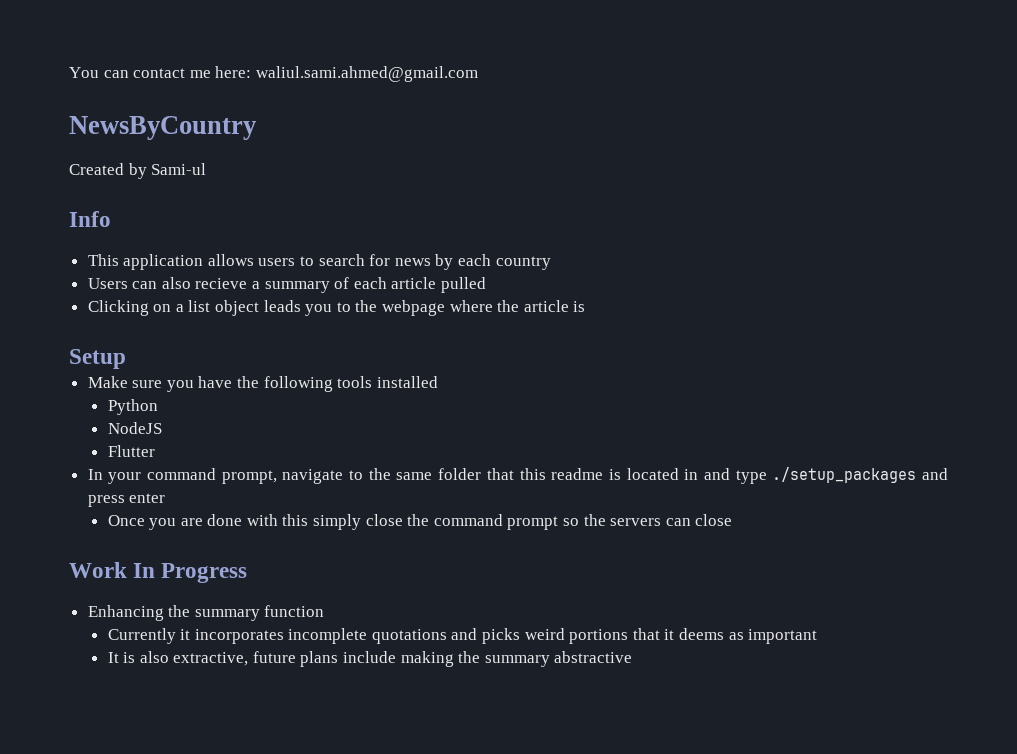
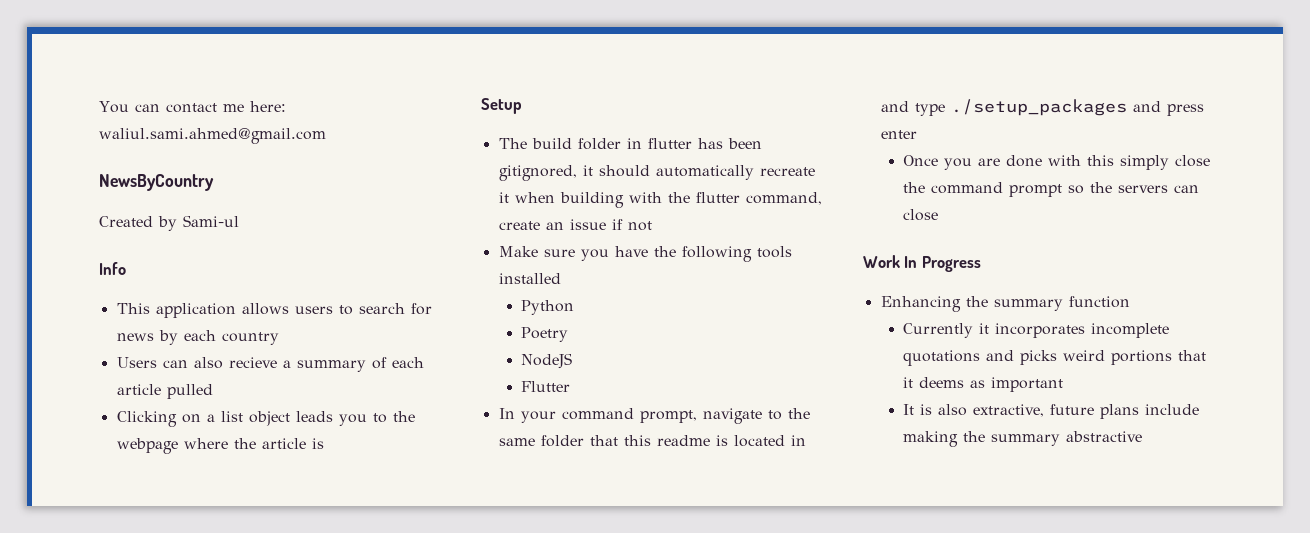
(126, 359) none -> [498,138,762,150] [498,165,815,181] [498,192,822,208] [498,219,652,231] // The build folder in flutter has been gitignored, it should automatically recreate it when building with the flutter command, create an issue if not
(158, 407) none -> [521,327,569,342] // Poetry

